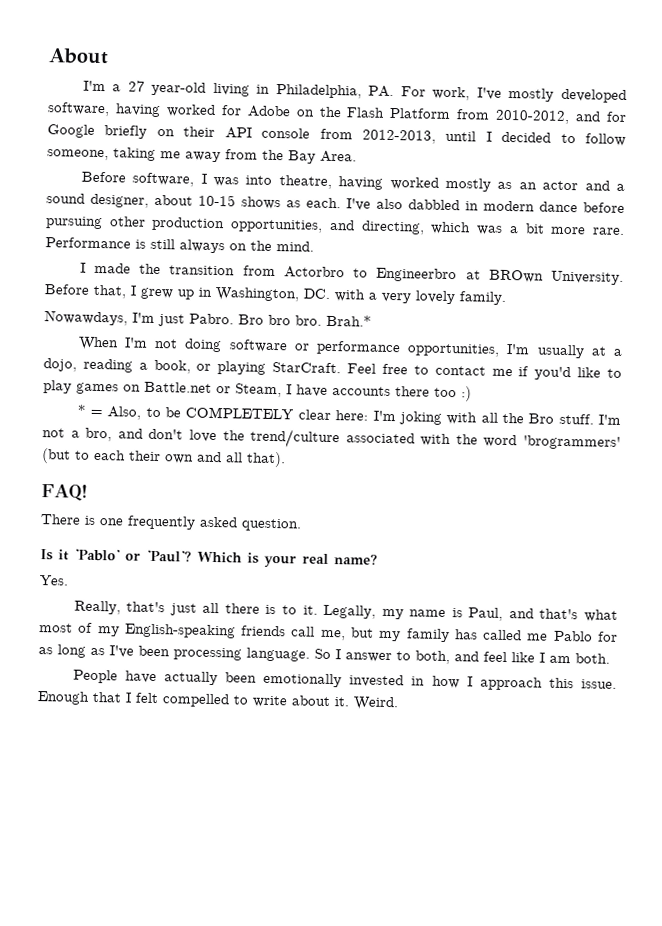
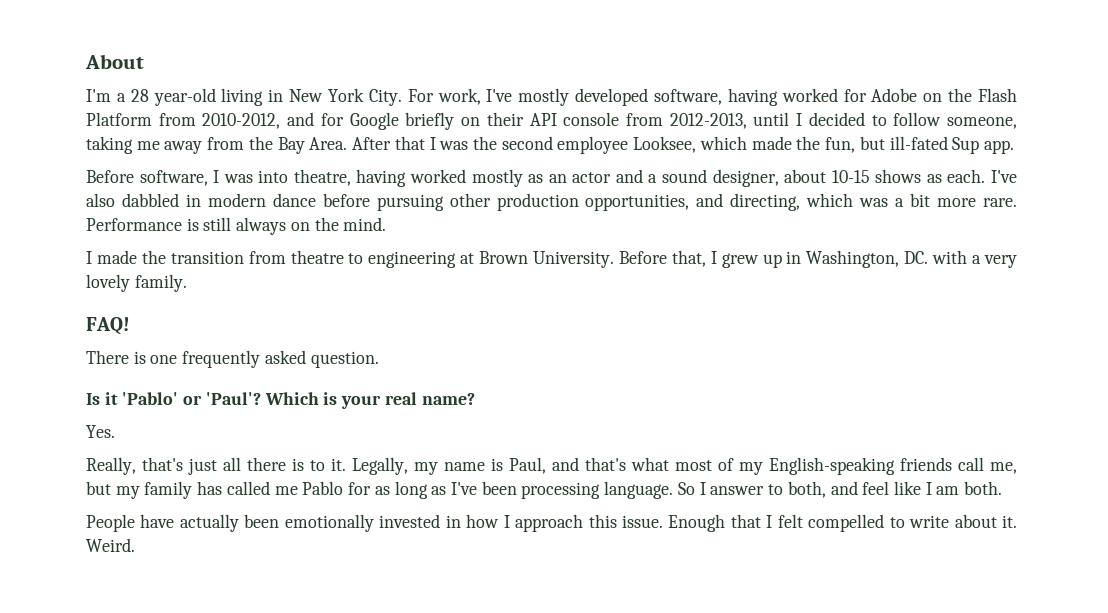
[127,80,145,92] 27 -> [130,89,149,102] 28
[275,83,395,99] Philadelphia, PA. -> [289,88,402,106] New York City.
(357, 156) none -> [352,136,1014,154] After that I was the second employee Looksee, which made the fun, but ill-fated Sup app.
[283,266,544,283] Actorbro to Engineerbro at BROwn -> [290,250,529,268] theatre to engineering at Brown
[44,310,372,327] [77,336,622,359] [43,358,623,381] [43,380,472,402] [76,404,621,425] [42,427,621,450] [41,448,286,468] // Nowawdays, I'm just Pabro. Bro bro bro. Brah.* // When I'm not doing software or performance opportunities, I'm usually at a dojo, reading a book, or playing StarCraft. Feel free to contact me if you'd like to play games on Battle.net or Steam, I have accounts there too :) // * = Also, to be COMPLETELY clear here: I'm joking with all the Bro stuff. I'm not a bro, and don't love the trend/culture associated with the word 'brogrammers' (but to each their own and all that). -> (187, 283) none

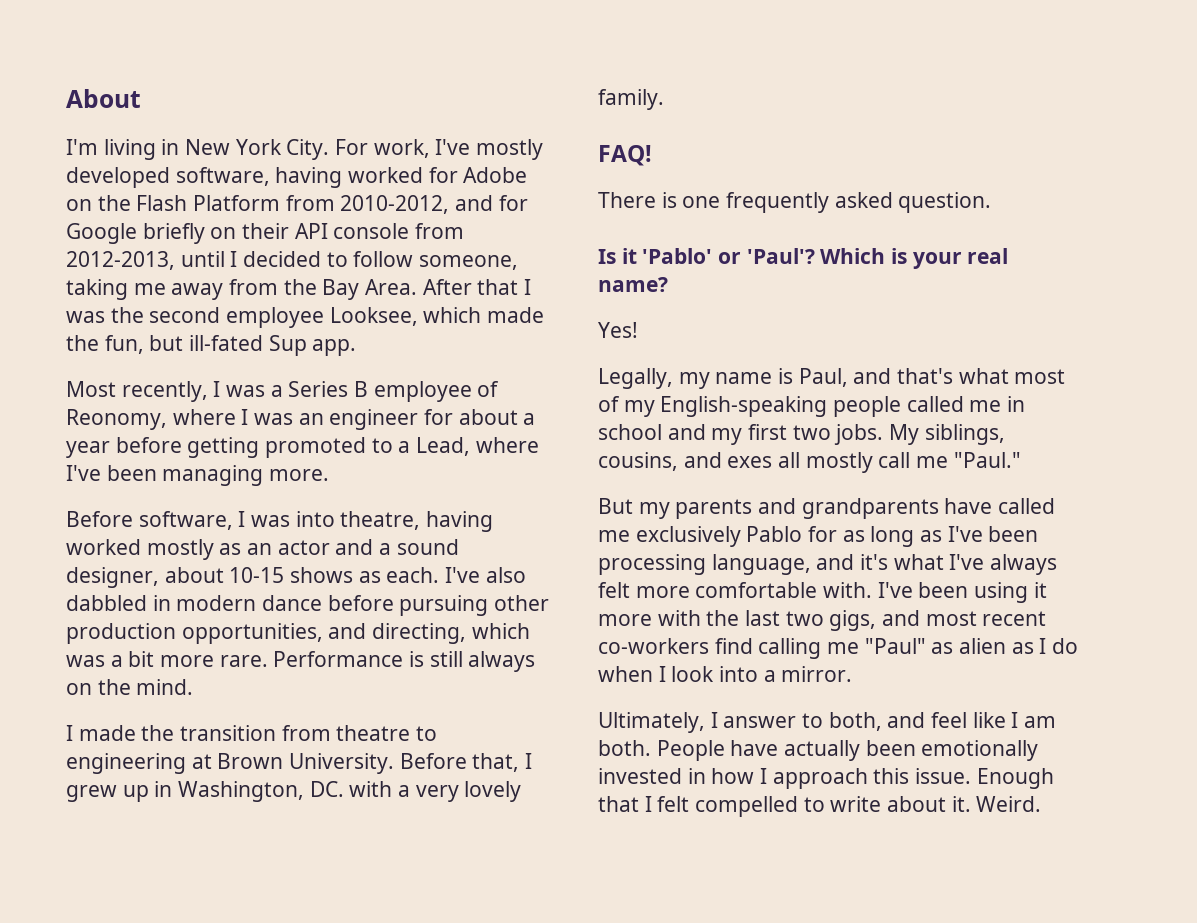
[116,88,216,106] a 28 year-old -> (98, 147) none
(1014, 147) none -> [66,381,500,402] [66,409,536,430] [66,437,539,458] [66,465,330,486] // Most recently, I was a Series B employee of Reonomy, where I was an engineer for about a year before getting promoted to a Lead, where I've been managing more.
[86,425,115,438] [86,457,346,475] Yes. // Really, that's just all there is to it. -> [598,322,638,338] Yes! //
[900,457,1017,474] [86,481,298,499] friends call me, but my family has called me -> [833,396,1026,417] [598,424,1005,445] [598,452,1021,473] [598,498,1056,519] [598,526,741,547] people called me in school and my first two jobs. My siblings, cousins, and exes all mostly call me "Paul." // But my parents and grandparents have called me exclusively
[604,481,695,499] language. So -> [711,554,1058,575] [598,582,1047,603] [598,610,1047,631] [598,638,1079,659] [598,666,853,682] [598,712,705,733] language, and it's what I've always felt more comfortable with. I've been using it more with the last two gigs, and most recent co-workers find calling me "Paul" as alien as I do when I look into a mirror. // Ultimately,
(1003, 488) // -> (651, 748) none

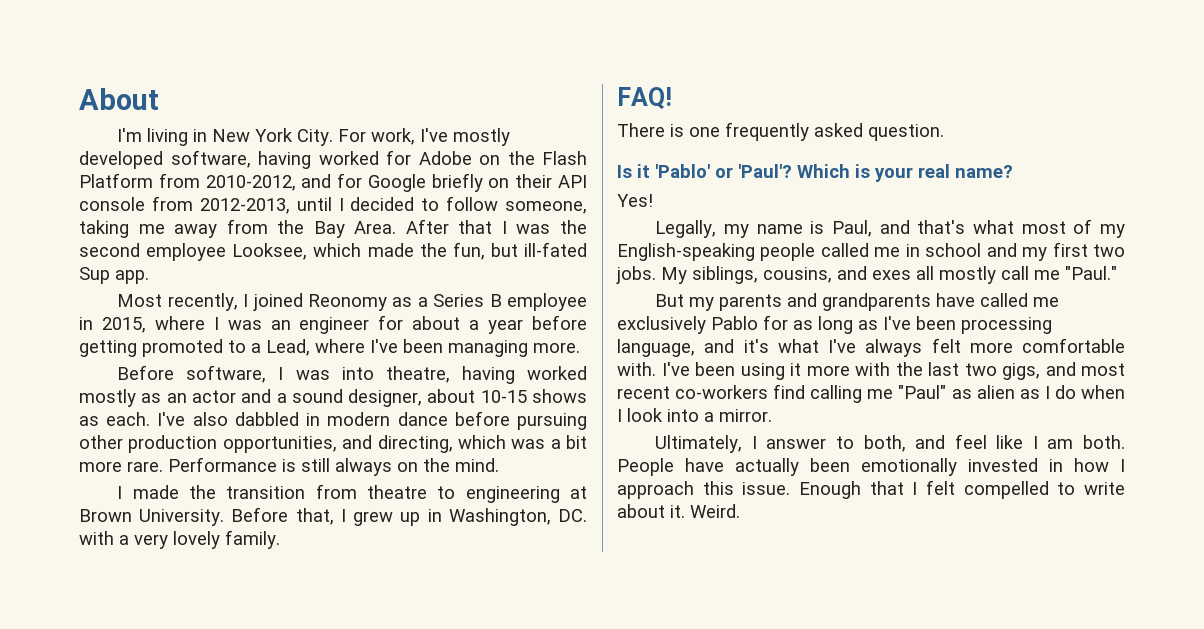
[226,385,266,397] was -> [252,293,413,311] joined Reonomy as
[477,381,500,397] [66,409,167,430] of Reonomy, -> [79,317,146,333] in 2015,

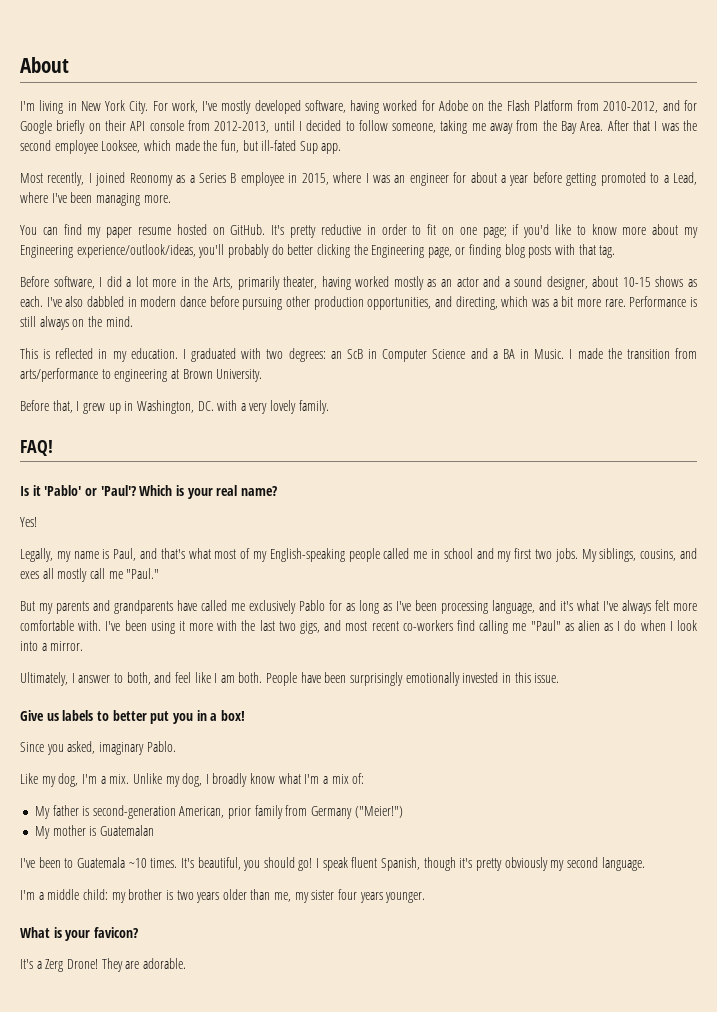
[117,365,450,383] Before software, I was into theatre, -> [20,224,698,238] [20,244,616,258] [20,276,318,290] You can find my paper resume hosted on GitHub. It's pretty reductive in order to fit on one page; if you'd like to know more about my Engineering experience/outlook/ideas, you'll probably do better clicking the Engineering page, or finding blog posts with that tag. // Before software, I did a lot more in the Arts, primarily theater,
(499, 465) none -> [20,348,565,362] This is reflected in my education. I graduated with two degrees: an ScB in Computer Science and a BA in Music.
[366,485,427,499] theatre -> [20,368,98,382] arts/performance
(225, 517) none -> (263, 375) //
[617,122,944,141] // There is one frequently asked question. -> (53, 448) none
[735,458,850,476] actually been -> [324,672,404,686] been surprisingly
[1074,458,1125,472] [617,481,694,499] how I approach -> (511, 678) none
[799,480,1125,499] [617,504,740,518] Enough that I felt compelled to write about it. Weird. -> [20,710,245,724] [20,741,176,755] [20,773,365,787] [34,805,403,819] [34,825,154,839] [20,857,645,871] [20,889,426,903] [20,927,138,941] [20,958,186,972] // Give us labels to better put you in a box! // Since you asked, imaginary Pablo. // Like my dog, I'm a mix. Unlike my dog, I broadly know what I'm a mix of: // My father is second-generation American, prior family from Germany ("Meier!") // My mother is Guatemalan // I've been to Guatemala ~10 times. It's beautiful, you should go! I speak fluent Spanish, though it's pretty obviously my second language. // I'm a middle child: my brother is two years older than me, my sister four years younger. // What is your favicon? // It's a Zerg Drone! They are adorable.

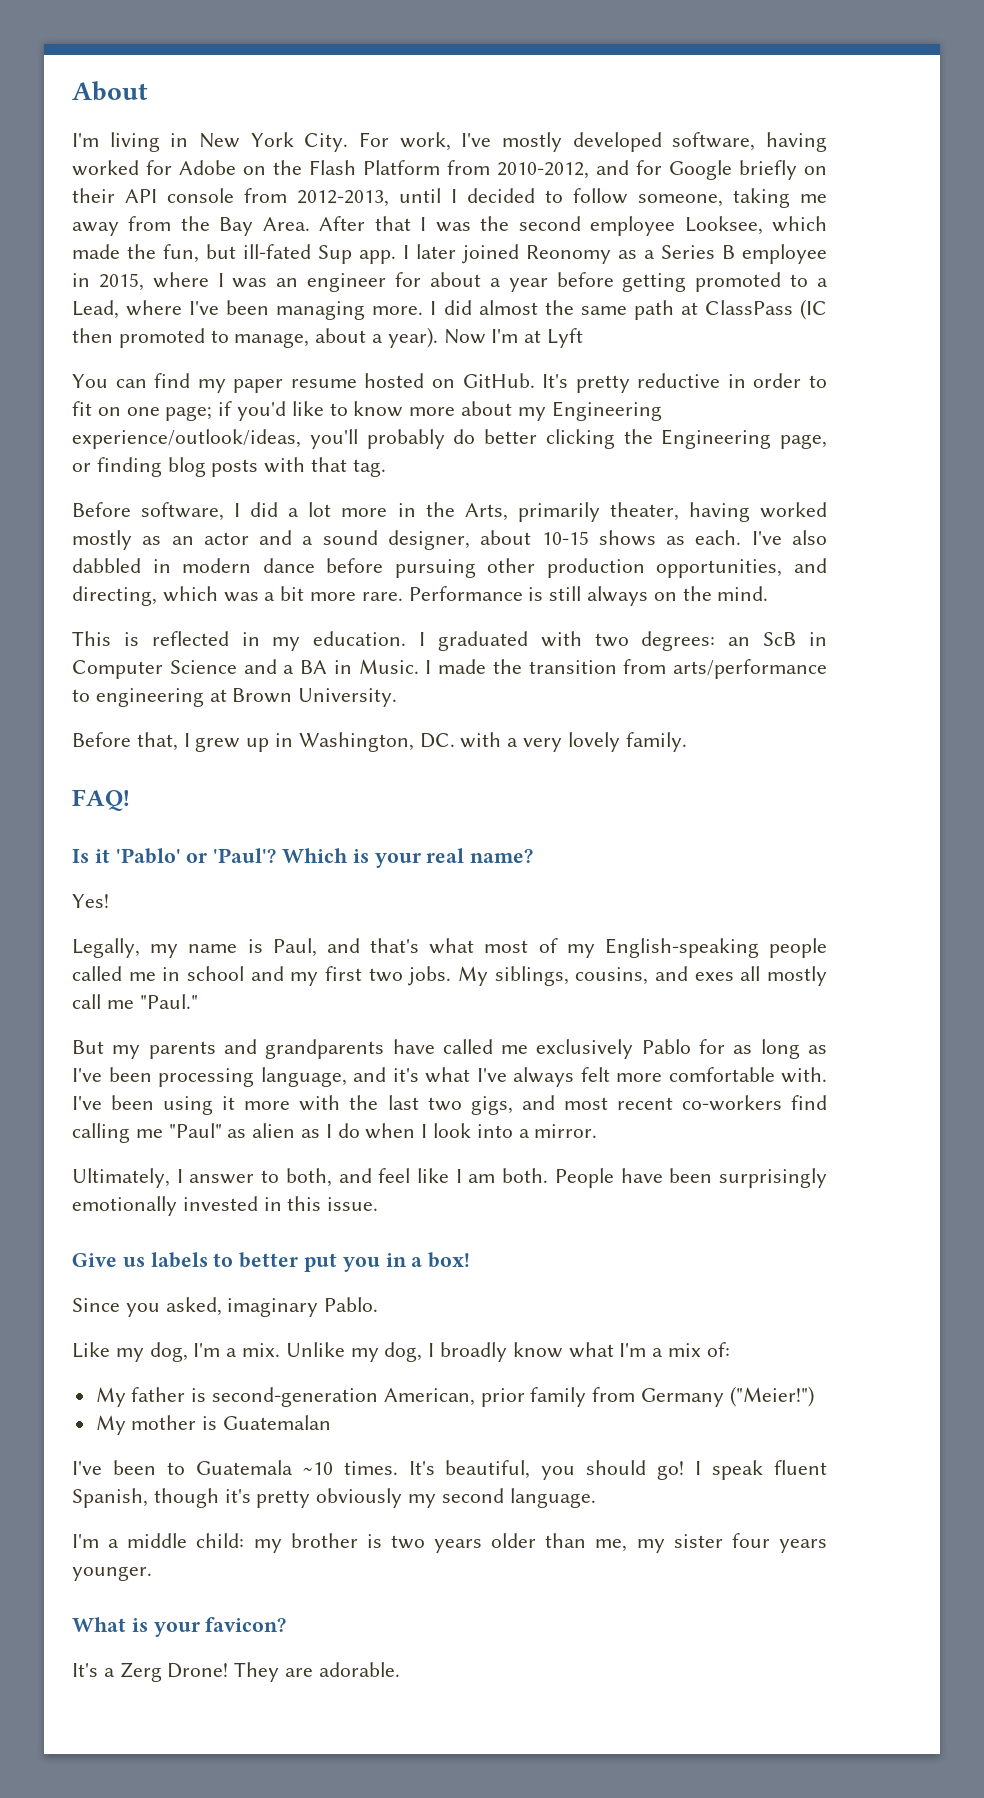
[20,172,92,186] // Most recently, I -> [403,244,456,259] I later
(171, 199) none -> [430,299,827,320] [72,327,584,348] I did almost the same path at ClassPass (IC then promoted to manage, about a year). Now I'm at Lyft

